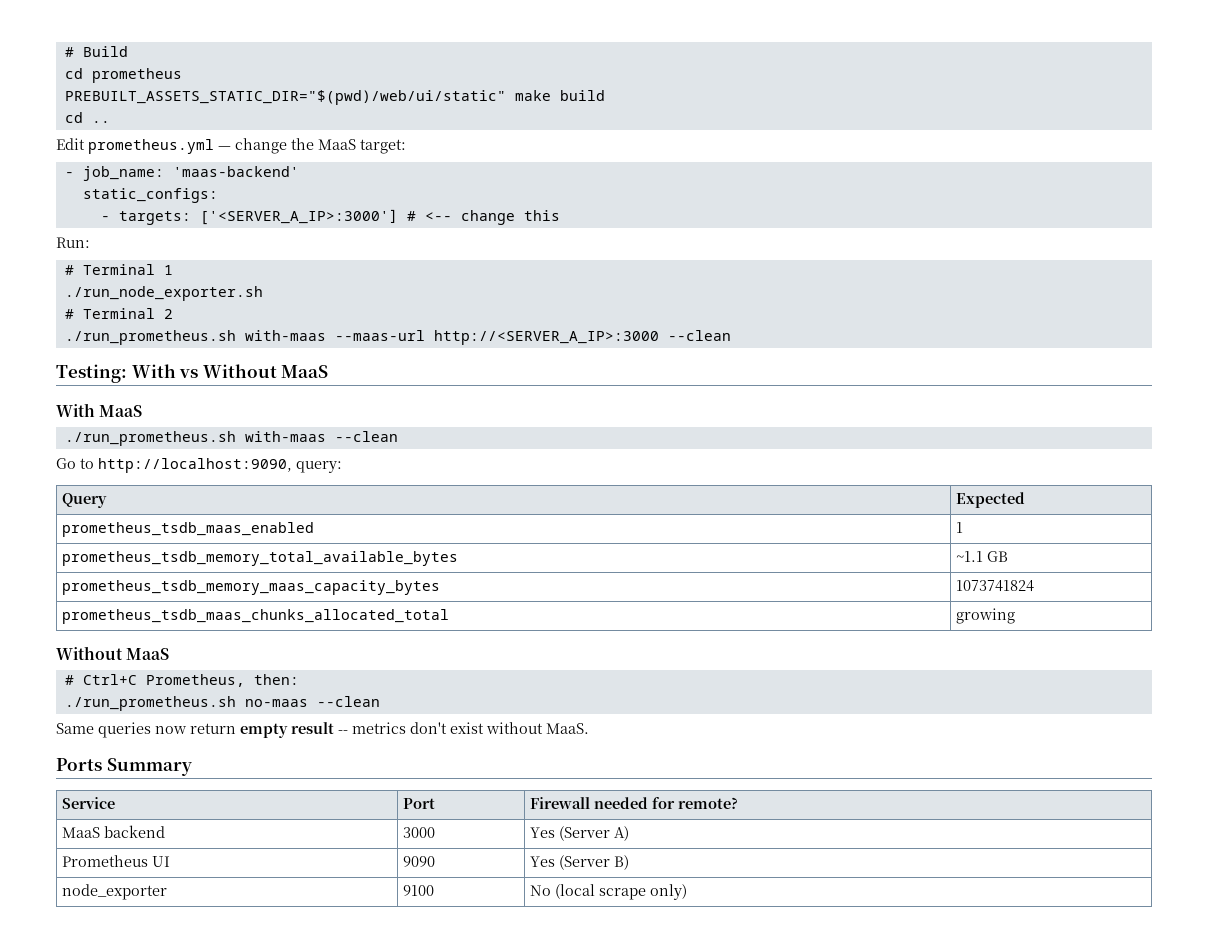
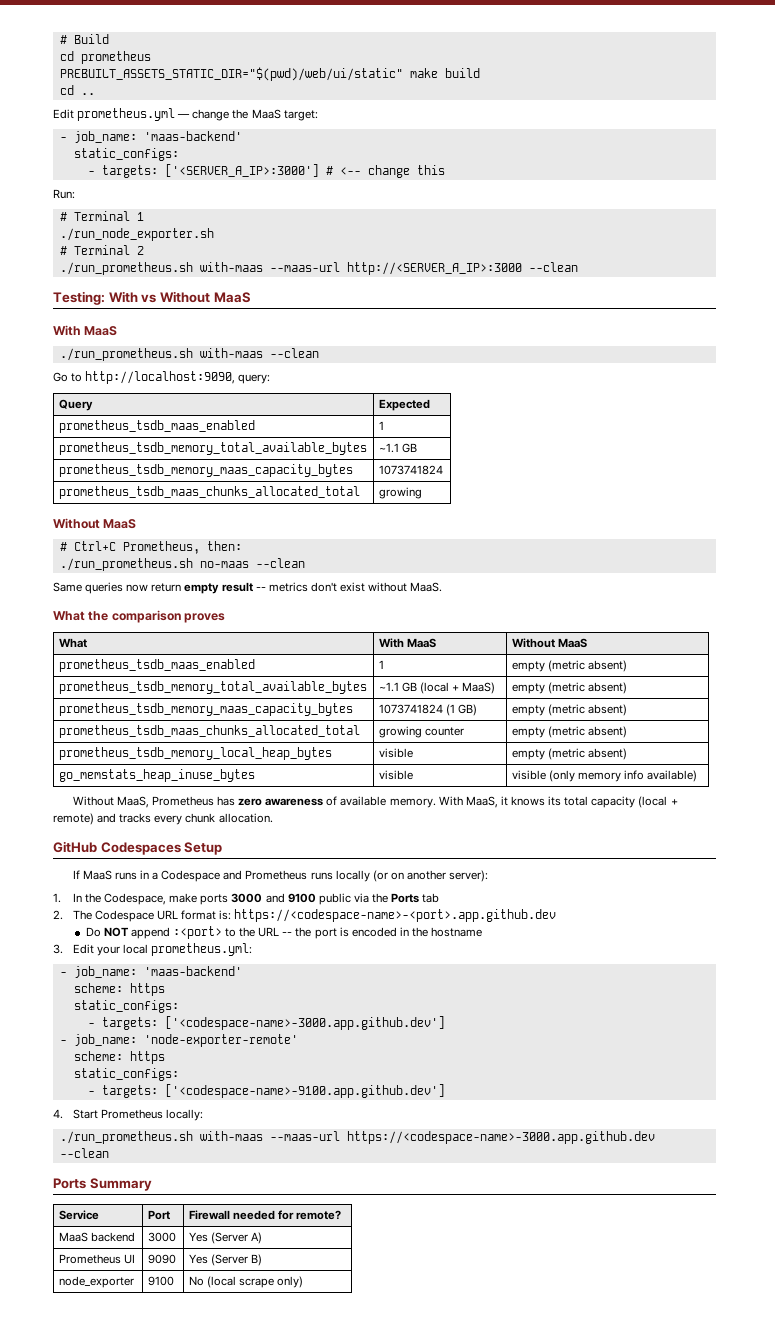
(589, 728) none -> [53,610,226,623] [58,638,87,648] [378,638,436,648] [511,638,587,648] [58,659,255,672] [378,660,384,669] [511,660,628,672] [58,681,367,694] [378,682,496,694] [511,682,628,694] [58,703,353,716] [378,704,478,716] [511,704,628,716] [58,725,360,738] [378,726,464,738] [511,726,628,738] [58,747,332,760] [378,748,413,758] [511,748,628,760] [58,769,255,782] [378,770,413,780] [511,770,698,782] [72,796,678,808] [53,813,273,825] [53,841,223,855] [72,870,489,882] [53,893,440,905] [53,909,557,922] [85,926,483,939] [53,943,253,956] [59,966,242,978] [73,983,165,996] [73,1000,179,1013] [87,1016,445,1030] [59,1034,298,1047] [73,1051,165,1064] [73,1068,179,1081] [87,1084,445,1098] [53,1109,204,1121] [59,1131,655,1144] [59,1148,109,1158] // What the comparison proves // What | With MaaS | Without MaaS // prometheus_tsdb_maas_enabled | 1 | empty (metric absent) // prometheus_tsdb_memory_total_available_bytes | ~1.1 GB (local + MaaS) | empty (metric absent) // prometheus_tsdb_memory_maas_capacity_bytes | 1073741824 (1 GB) | empty (metric absent) // prometheus_tsdb_maas_chunks_allocated_total | growing counter | empty (metric absent) // prometheus_tsdb_memory_local_heap_bytes | visible | empty (metric absent) // go_memstats_heap_inuse_bytes | visible | visible (only memory info available) // Without MaaS, Prometheus has zero awareness of available memory. With MaaS, it knows its total capacity (local + remote) and tracks every chunk allocation. // GitHub Codespaces Setup // If MaaS runs in a Codespace and Prometheus runs locally (or on another server): // 1. In the Codespace, make ports 3000 and 9100 public via the Ports tab // 2. The Codespace URL format is: https://<codespace-name>-<port>.app.github.dev // Do NOT append :<port> to the URL -- the port is encoded in the hostname // 3. Edit your local prometheus.yml: // - job_name: 'maas-backend' // scheme: https // static_configs: // - targets: ['<codespace-name>-3000.app.github.dev'] // - job_name: 'node-exporter-remote' // scheme: https // static_configs: // - targets: ['<codespace-name>-9100.app.github.dev'] // 4. Start Prometheus locally: // ./run_prometheus.sh with-maas --maas-url https://<codespace-name>-3000.app.github.dev --clean

